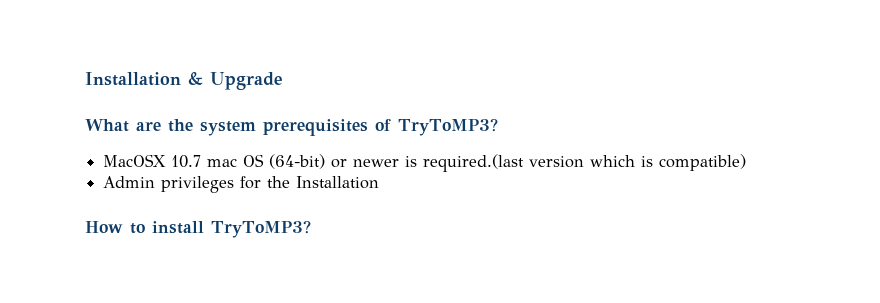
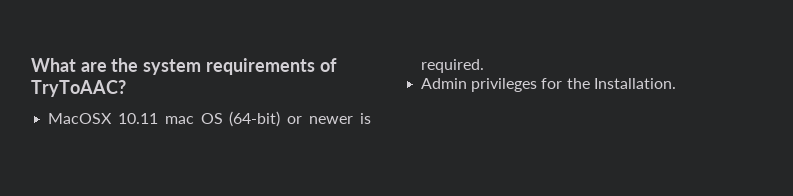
[85,72,283,90] Installation & Upgrade // -> (31, 65) none
[263,118,498,136] prerequisites of TryToMP3? -> [205,58,337,75] [31,80,126,97] requirements of TryToAAC?
[171,155,202,168] 10.7 -> [117,113,158,124] 10.11
[423,154,747,172] required.(last version which is compatible) -> [421,59,485,73] required.
[296,176,380,189] [85,220,311,238] Installation // How to install TryToMP3? -> [593,78,676,89] Installation.

